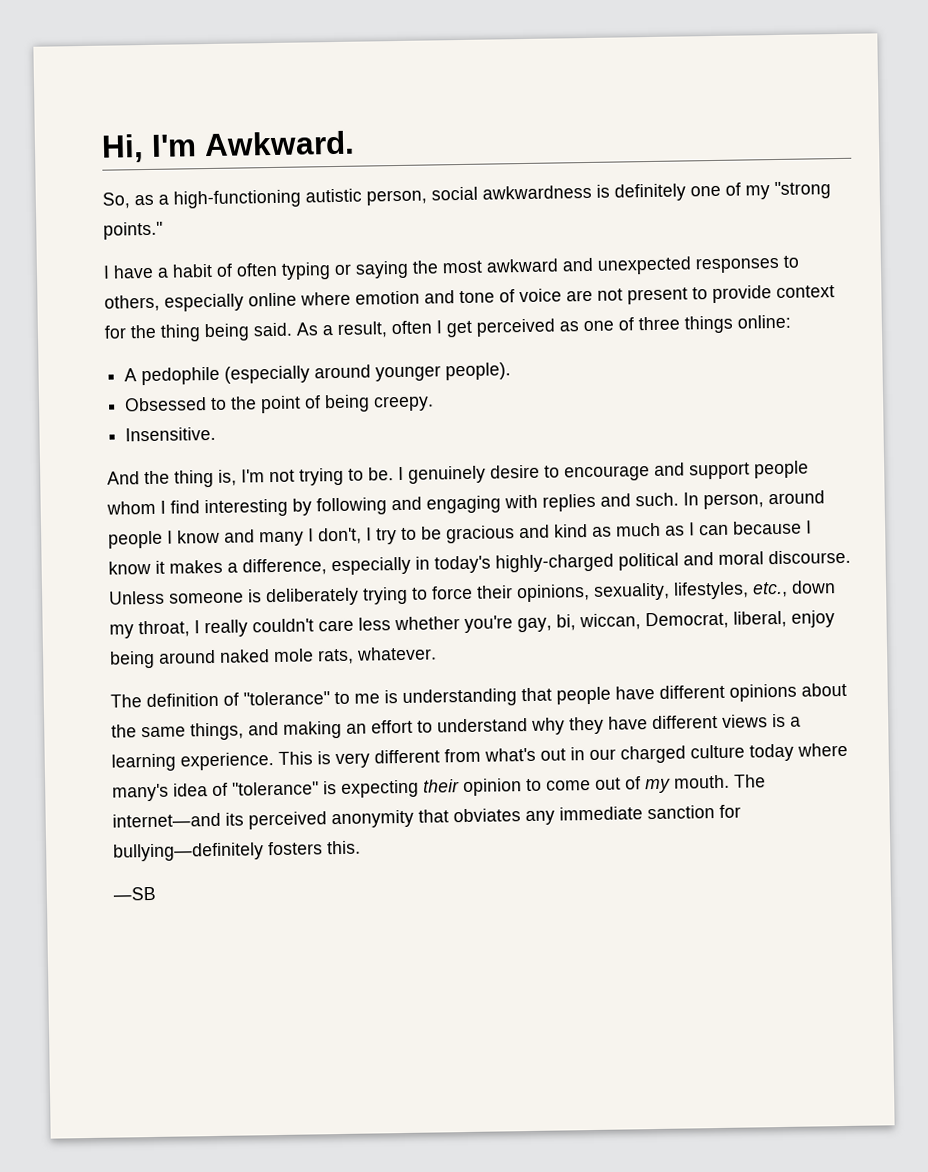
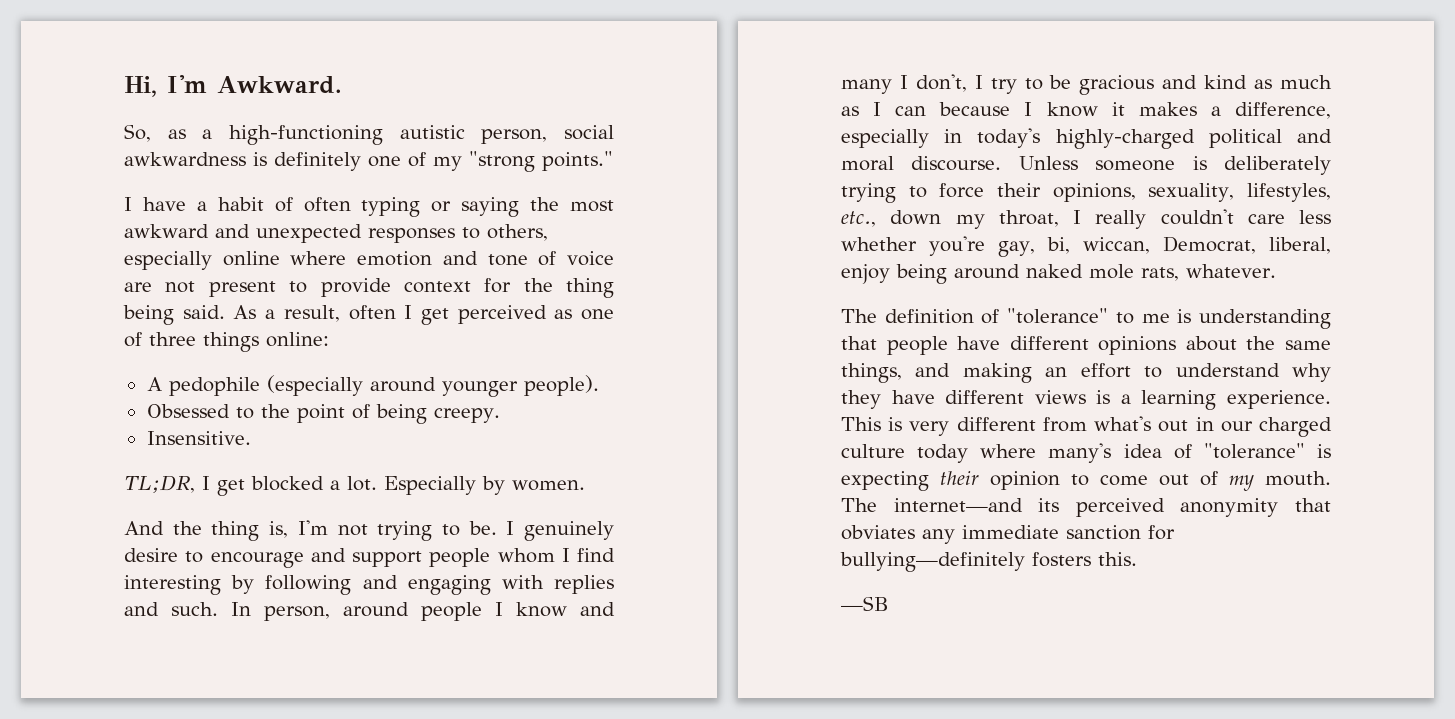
(217, 434) none -> [124,475,585,496] // TL;DR, I get blocked a lot. Especially by women.

